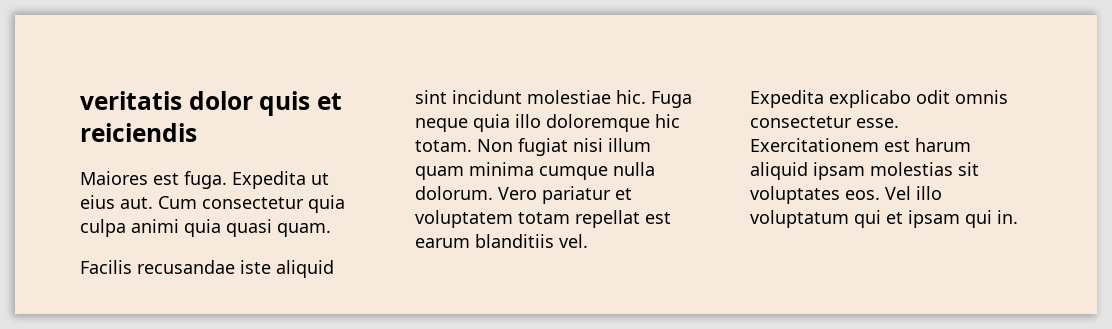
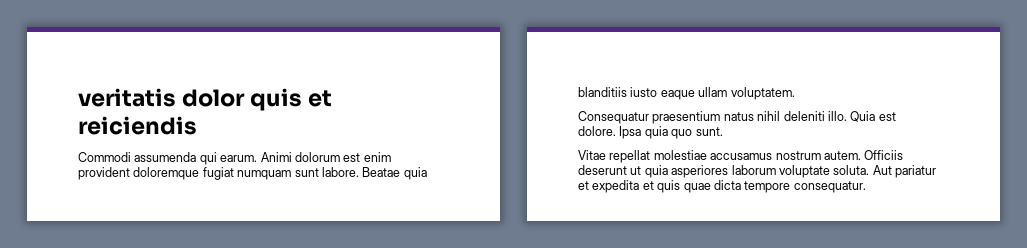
[80,171,329,189] [80,195,345,213] [80,219,331,237] [80,260,334,278] [415,90,692,108] [415,114,680,132] [415,138,651,156] [415,162,655,180] [415,186,632,204] [415,210,671,228] [415,234,588,248] [750,90,1008,108] [750,116,899,128] [750,138,971,152] [750,162,979,180] [750,186,942,204] [750,210,1018,228] Maiores est fuga. Expedita ut eius aut. Cum consectetur quia culpa animi quia quasi quam. // Facilis recusandae iste aliquid sint incidunt molestiae hic. Fuga neque quia illo doloremque hic totam. Non fugiat nisi illum quam minima cumque nulla dolorum. Vero pariatur et voluptatem totam repellat est earum blanditiis vel. // Expedita explicabo odit omnis consectetur esse. Exercitationem est harum aliquid ipsam molestias sit voluptates eos. Vel illo voluptatum qui et ipsam qui in. -> [78,152,391,165] [78,167,427,180] [578,87,795,100] [578,111,896,124] [578,126,723,139] [578,150,904,163] [578,165,936,178] [578,180,866,193] Commodi assumenda qui earum. Animi dolorum est enim provident doloremque fugiat numquam sunt labore. Beatae quia blanditiis iusto eaque ullam voluptatem. // Consequatur praesentium natus nihil deleniti illo. Quia est dolore. Ipsa quia quo sunt. // Vitae repellat molestiae accusamus nostrum autem. Officiis deserunt ut quia asperiores laborum voluptate soluta. Aut pariatur et expedita et quis quae dicta tempore consequatur.

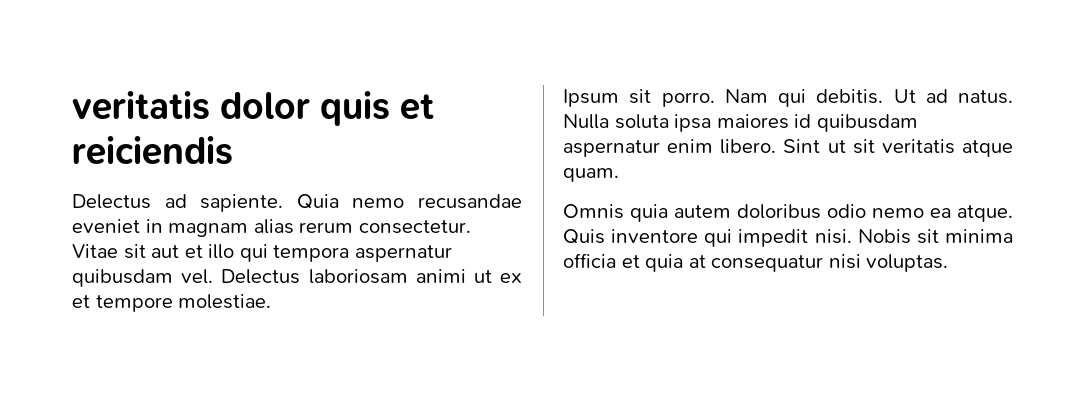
[78,152,391,165] [78,167,427,180] [578,87,795,100] [578,111,896,124] [578,126,723,139] [578,150,904,163] [578,165,936,178] [578,180,866,193] Commodi assumenda qui earum. Animi dolorum est enim provident doloremque fugiat numquam sunt labore. Beatae quia blanditiis iusto eaque ullam voluptatem. // Consequatur praesentium natus nihil deleniti illo. Quia est dolore. Ipsa quia quo sunt. // Vitae repellat molestiae accusamus nostrum autem. Officiis deserunt ut quia asperiores laborum voluptate soluta. Aut pariatur et expedita et quis quae dicta tempore consequatur. -> [72,194,522,212] [72,219,471,237] [72,244,452,262] [72,269,522,287] [72,294,272,312] [563,89,1013,107] [563,114,918,132] [563,139,1014,157] [563,168,619,182] [563,204,1013,222] [563,229,1013,247] [563,253,949,272] Delectus ad sapiente. Quia nemo recusandae eveniet in magnam alias rerum consectetur. Vitae sit aut et illo qui tempora aspernatur quibusdam vel. Delectus laboriosam animi ut ex et tempore molestiae. // Ipsum sit porro. Nam qui debitis. Ut ad natus. Nulla soluta ipsa maiores id quibusdam aspernatur enim libero. Sint ut sit veritatis atque quam. // Omnis quia autem doloribus odio nemo ea atque. Quis inventore qui impedit nisi. Nobis sit minima officia et quia at consequatur nisi voluptas.

